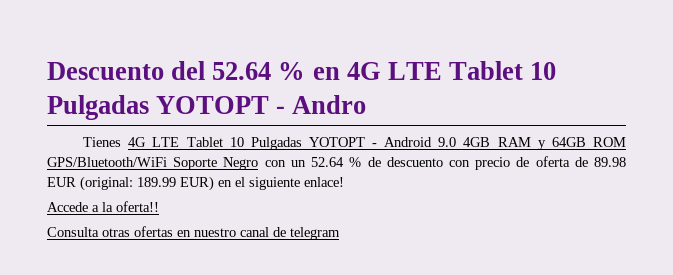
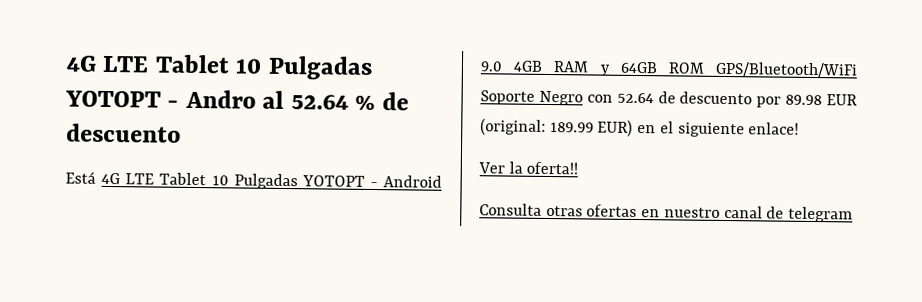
[47,61,340,80] Descuento del 52.64 % en -> (66, 63) none
[83,137,122,147] // Tienes -> [262,90,409,111] [66,123,181,143] [65,171,96,184] al 52.64 % de descuento // Está
[290,156,588,170] un 52.64 % de descuento con precio de oferta de -> [616,91,782,108] 52.64 de descuento por
[47,202,99,212] Accede a -> [478,162,505,174] Ver

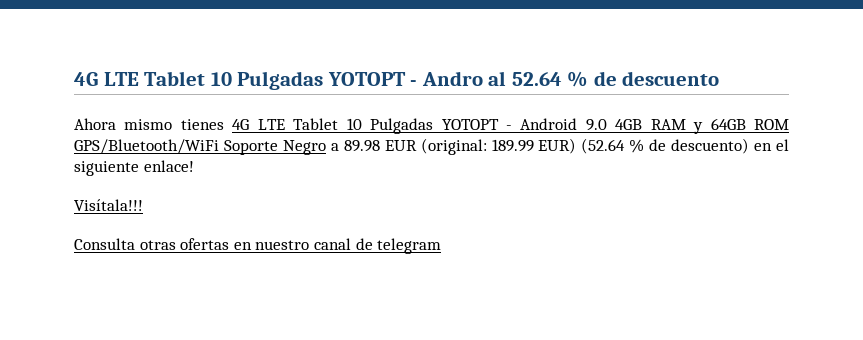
[65,171,96,184] Está -> [74,118,224,130] Ahora mismo tienes
[586,91,782,108] con 52.64 de descuento por -> [330,143,339,151] a
(634, 128) none -> [581,138,750,154] (52.64 % de descuento)
[478,161,579,175] Ver la oferta!! -> [74,199,143,211] Visítala!!!

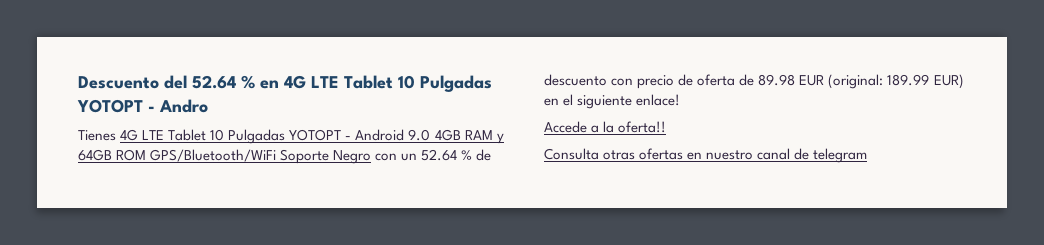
(74, 79) none -> [78,75,279,89] Descuento del 52.64 % en
[488,71,720,87] [74,118,224,130] al 52.64 % de descuento // Ahora mismo tienes -> [78,130,116,141] // Tienes
[330,143,339,151] a -> [375,149,492,161] [544,74,755,89] con un 52.64 % de descuento con precio de oferta de
[581,138,750,154] (52.64 % de descuento) -> (964, 81) none
[74,199,143,211] Visítala!!! -> [544,121,667,133] Accede a la oferta!!

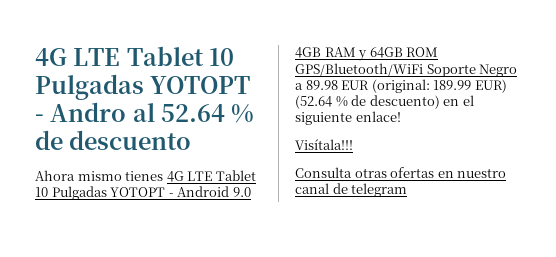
[78,75,279,89] Descuento del 52.64 % en -> (35, 57) none
[78,130,116,141] // Tienes -> [132,103,255,123] [35,130,192,150] [35,170,164,181] al 52.64 % de descuento // Ahora mismo tienes
[375,149,492,161] [544,74,755,89] con un 52.64 % de descuento con precio de oferta de -> [295,83,303,90] a
(964, 81) none -> [295,95,440,109] (52.64 % de descuento)
[544,121,667,133] Accede a la oferta!! -> [295,139,353,150] Visítala!!!

